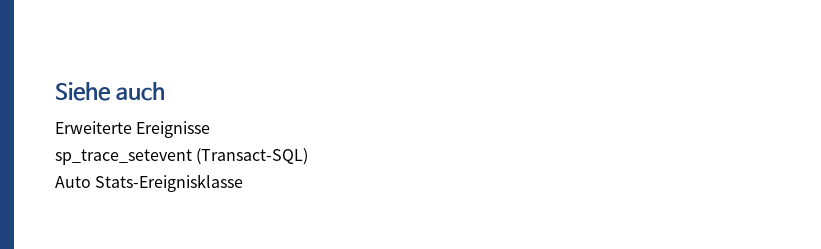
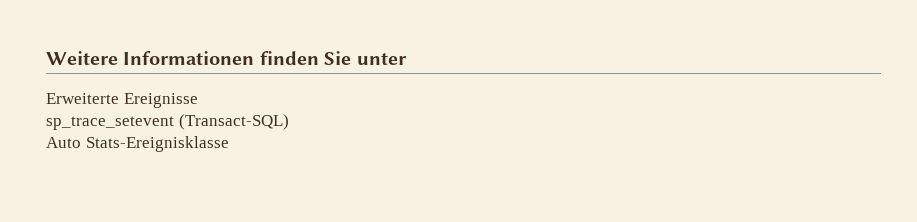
[55,82,165,101] Siehe auch -> [46,51,407,65] Weitere Informationen finden Sie unter

